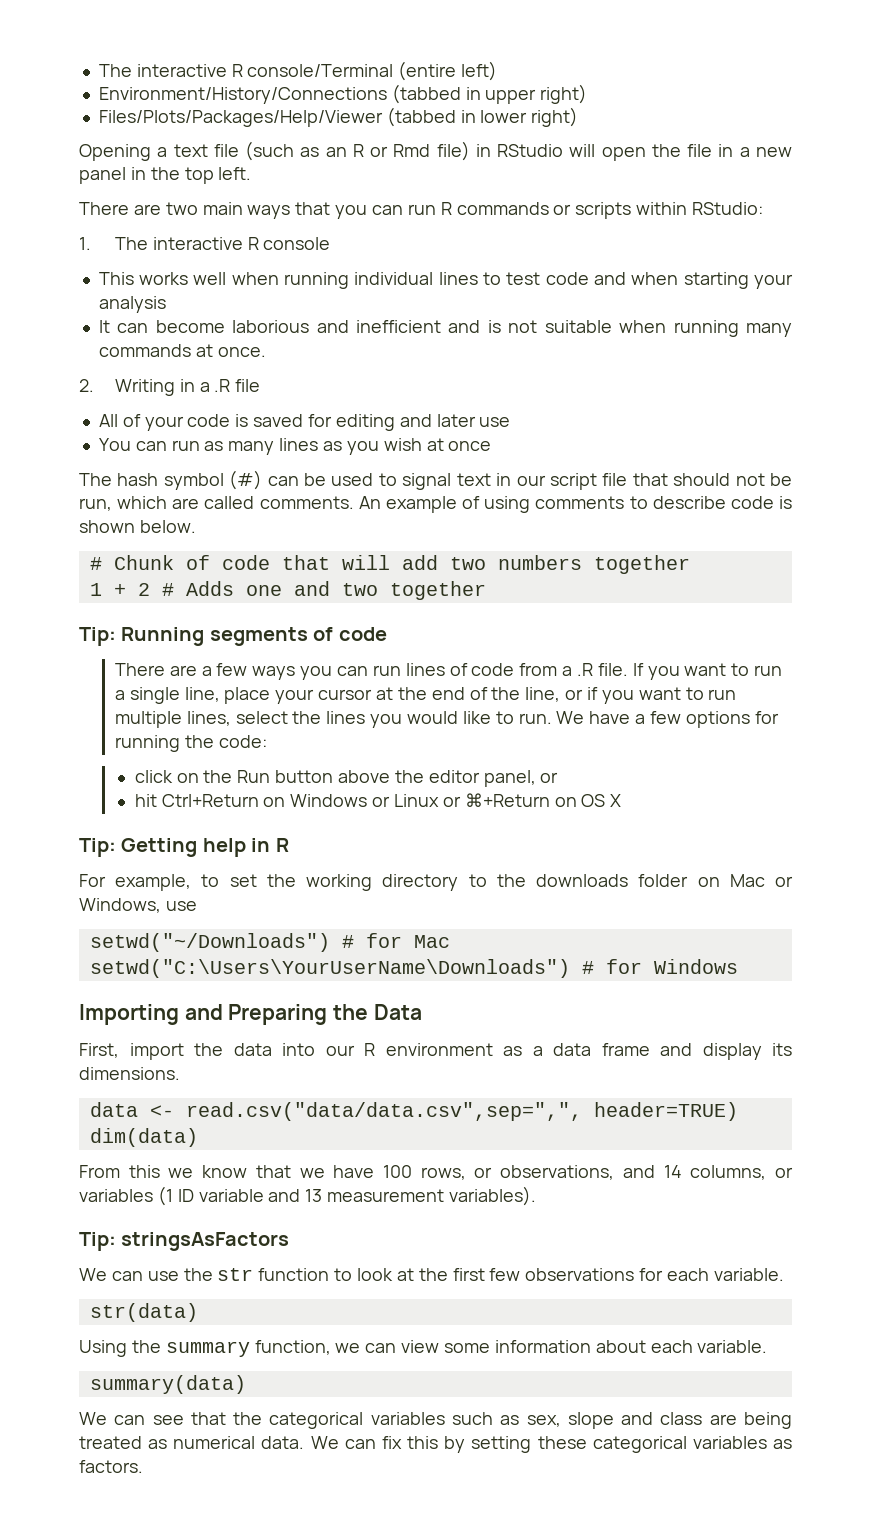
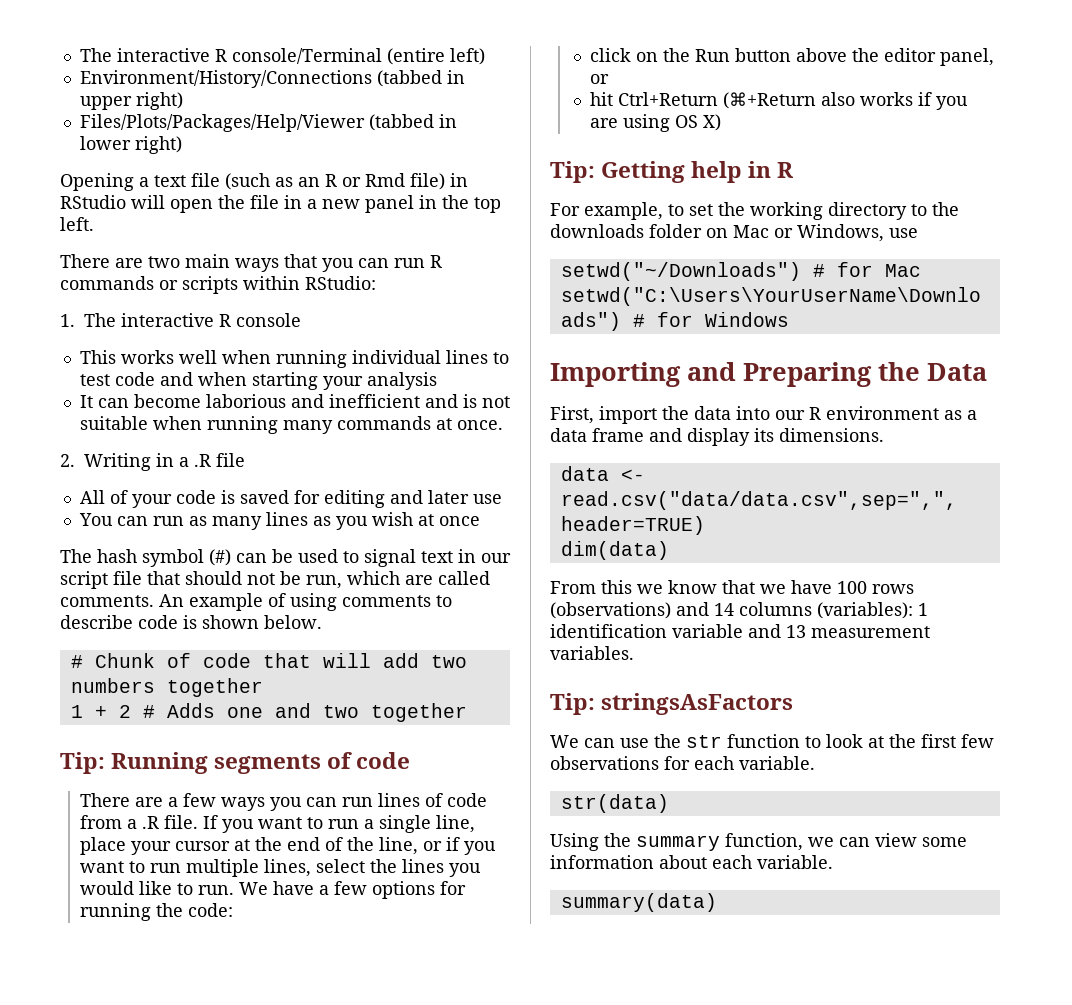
[263,793,622,807] on Windows or Linux or ⌘+Return on OS X -> [723,92,969,110] [590,114,722,132] (⌘+Return also works if you are using OS X)
[420,1165,793,1180] [79,1186,194,1206] rows, or observations, and 14 columns, or variables (1 ID -> [872,584,914,594] [550,602,928,619] [550,624,667,638] rows (observations) and 14 columns (variables): 1 identification
[449,1186,537,1206] variables). -> [550,646,634,660] variables.
[79,1412,793,1429] [79,1436,792,1453] [79,1460,143,1473] // We can see that the categorical variables such as sex, slope and class are being treated as numerical data. We can fix this by setting these categorical variables as factors. -> (717, 902) none

